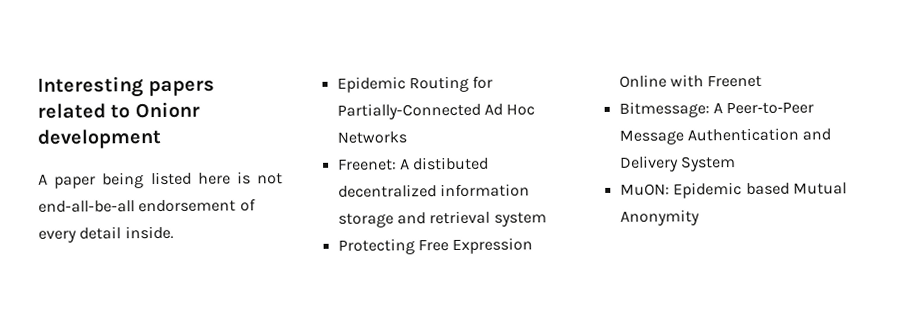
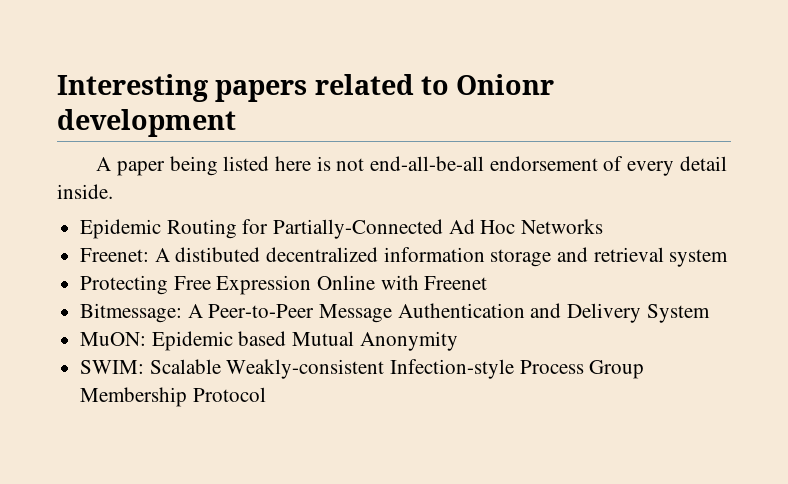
(700, 217) none -> [80,359,645,379] [80,387,266,407] // SWIM: Scalable Weakly-consistent Infection-style Process Group Membership Protocol

